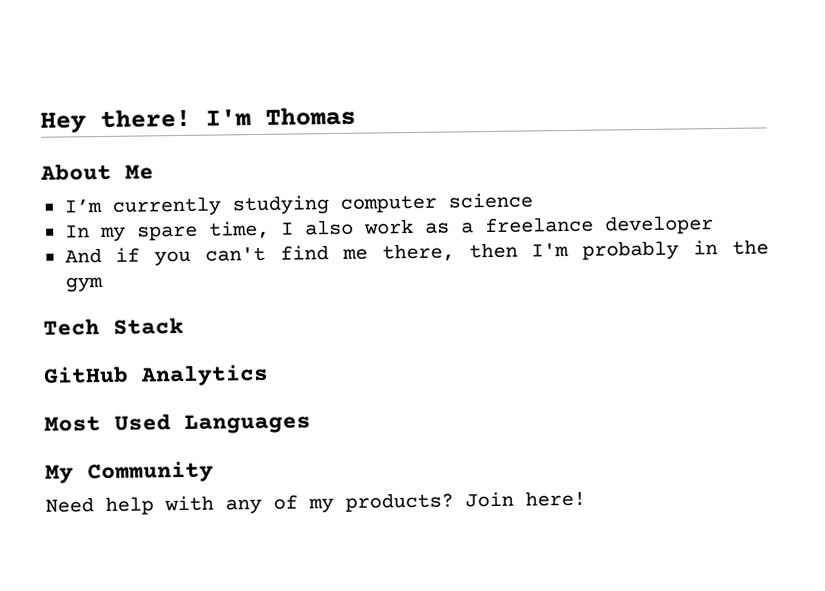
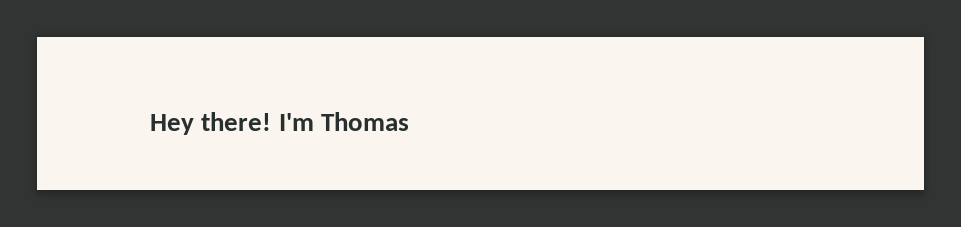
[40,163,154,181] [63,192,533,217] [64,215,714,243] [64,239,770,267] [64,276,103,293] [43,317,184,336] [43,363,269,387] [44,413,311,434] [45,460,214,484] [45,490,586,515] // About Me // I’m currently studying computer science // In my spare time, I also work as a freelance developer // And if you can't find me there, then I'm probably in the gym // Tech Stack // GitHub Analytics // Most Used Languages // My Community // Need help with any of my products? Join here! -> (409, 121) none

